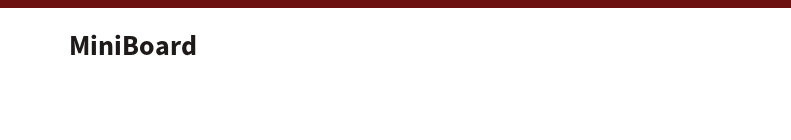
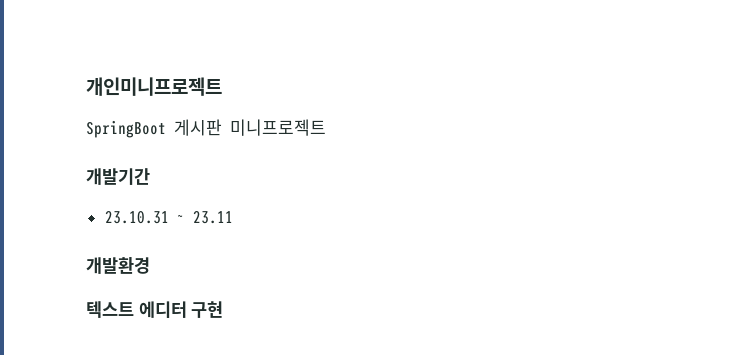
[69,34,197,56] MiniBoard -> [86,77,222,96] [86,119,326,138] [86,168,150,185] [104,211,233,224] [86,257,150,274] [86,301,224,318] 개인미니프로젝트 // SpringBoot 게시판 미니프로젝트 // 개발기간 // 23.10.31 ~ 23.11 // 개발환경 // 텍스트 에디터 구현

